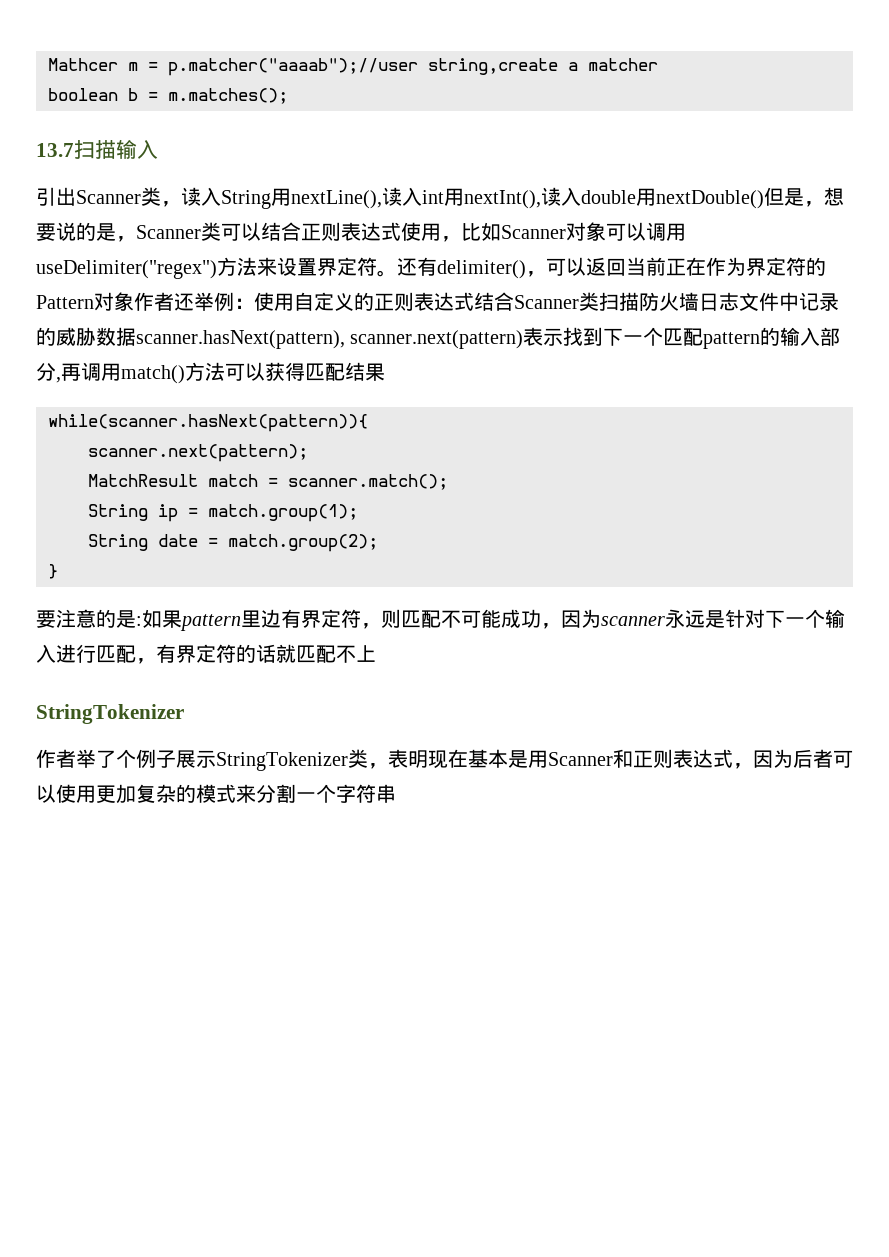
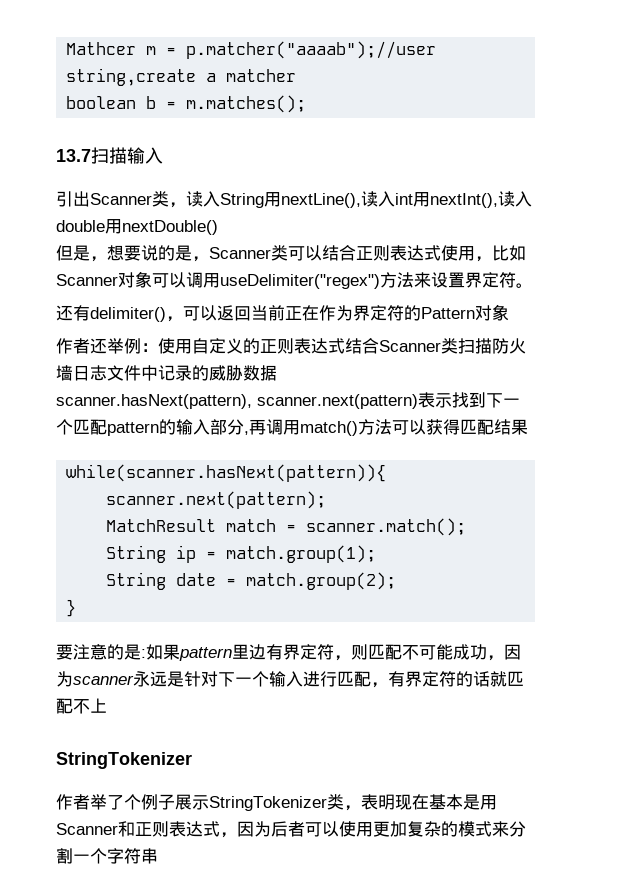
(764, 199) none -> (218, 227) //
(397, 273) none -> (533, 285) //
(134, 301) none -> (509, 312) //
(136, 336) none -> (277, 373) //

